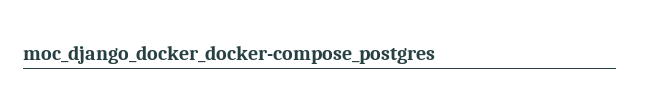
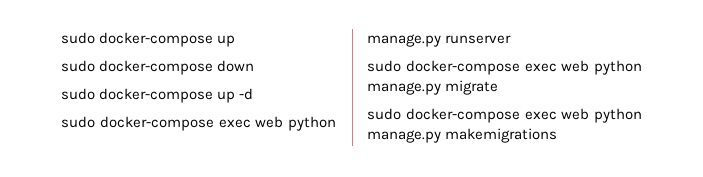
[23,45,435,64] moc_django_docker_docker-compose_postgres -> [61,32,236,47] [61,60,255,75] [61,88,254,103] [61,116,336,131] [367,34,512,47] [367,60,642,75] [367,80,499,95] [367,108,642,123] [367,128,558,143] sudo docker-compose up // sudo docker-compose down // sudo docker-compose up -d // sudo docker-compose exec web python manage.py runserver // sudo docker-compose exec web python manage.py migrate // sudo docker-compose exec web python manage.py makemigrations

